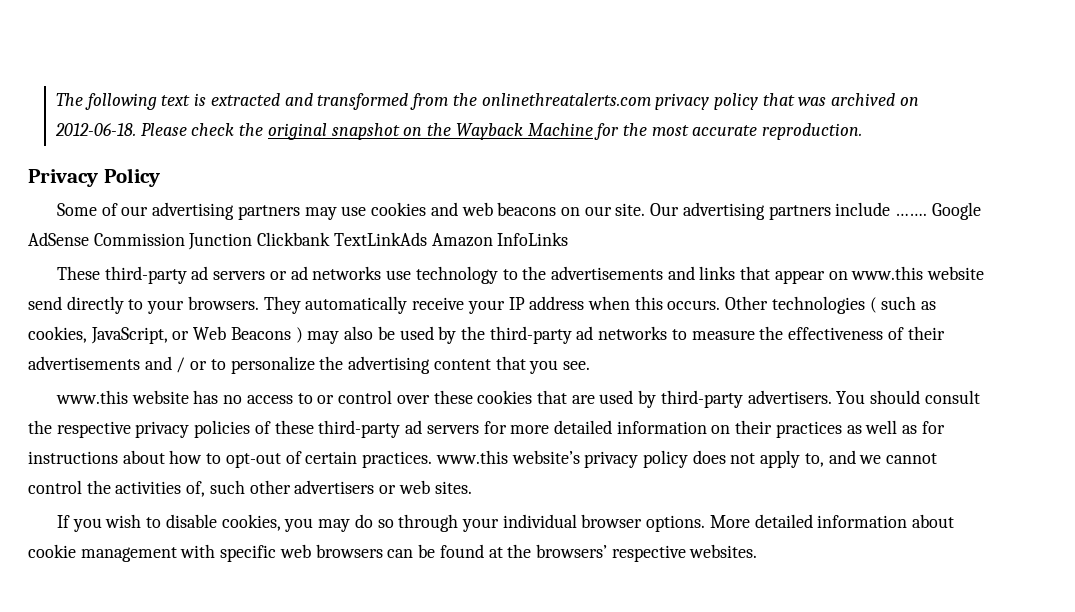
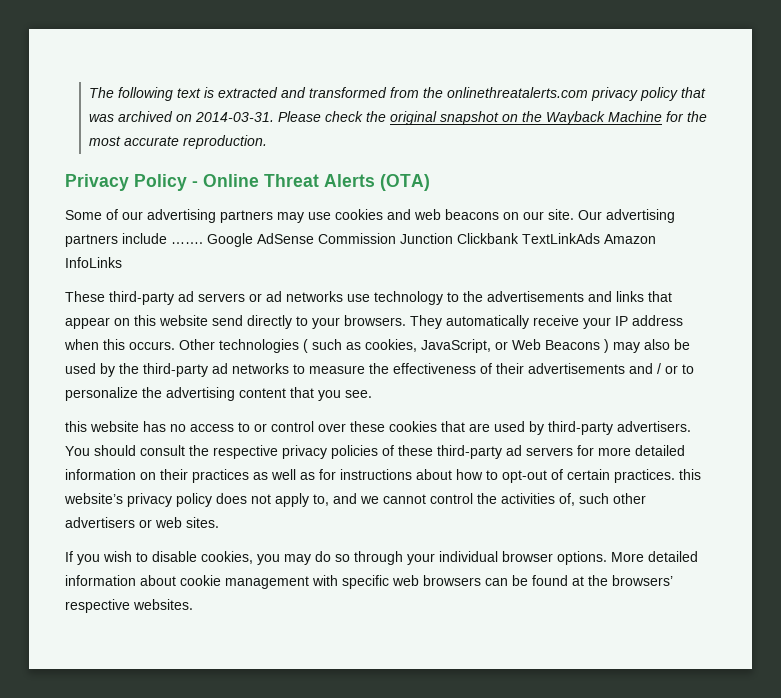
[54,123,136,136] 2012-06-18. -> [195,112,275,122] 2014-03-31.
(160, 177) none -> [192,174,430,191] - Online Threat Alerts (OTA)
[851,266,924,280] www.this -> [134,315,156,326] this
[55,390,128,404] www.this -> [65,421,87,432] this
[435,450,508,464] www.this -> [679,469,701,480] this

